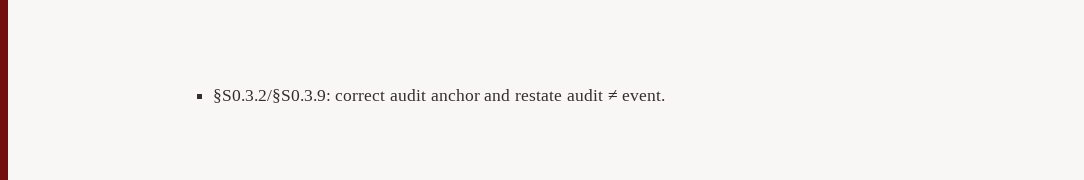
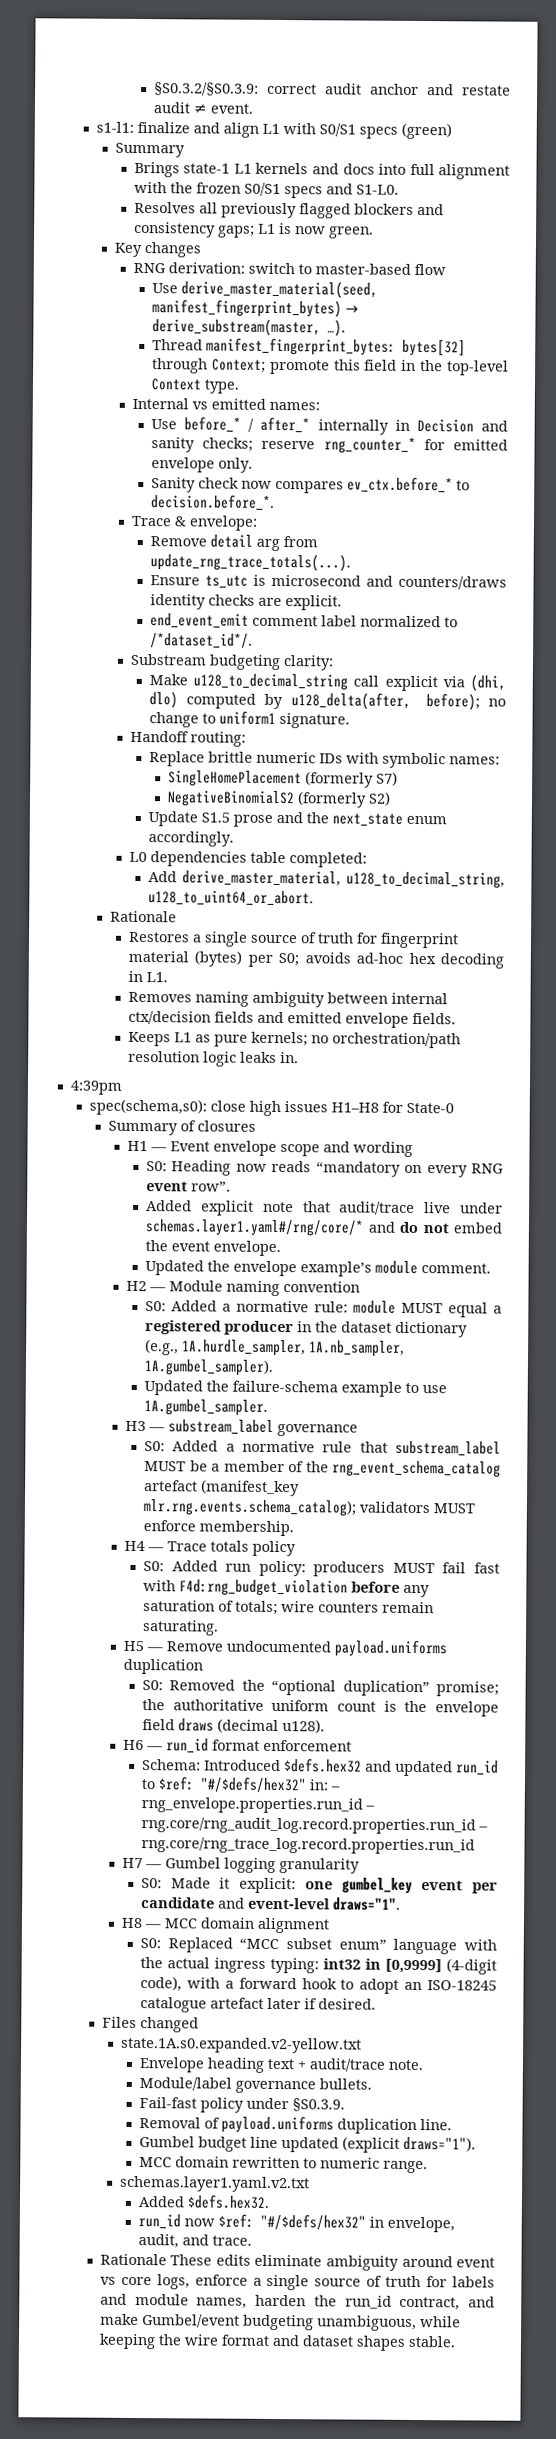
(666, 96) none -> [95,121,452,140] [114,142,185,158] [133,161,511,180] [133,181,399,199] [133,201,444,219] [133,221,374,239] [113,242,201,258] [132,262,446,276] [151,280,378,299] [151,299,359,318] [151,318,346,337] [151,337,466,357] [151,358,509,376] [150,378,240,394] [131,397,320,411] [150,416,509,435] [150,437,508,454] [150,457,253,473] [150,476,470,494] [150,494,275,511] [130,515,258,531] [149,534,318,551] [149,553,351,572] [149,574,507,590] [149,594,342,611] [149,613,458,629] [149,633,253,649] [129,653,334,671] [148,673,506,692] [148,691,506,711] [148,710,350,729] [129,730,246,747] [148,751,500,769] [168,770,399,788] [167,790,392,808] [147,811,447,827] [147,831,234,847] [128,851,367,868] [147,870,505,889] [147,890,314,907] [109,910,177,923] [127,931,459,949] [127,950,504,969] [127,970,168,983] [127,991,448,1008] [127,1010,456,1028] [127,1031,461,1049] [127,1050,299,1067] [69,1080,122,1095] [88,1098,454,1117] [107,1120,256,1136] [126,1140,413,1157] [145,1160,505,1178] [145,1181,231,1192] [145,1200,503,1216] [144,1219,502,1237] [144,1240,281,1257] [144,1260,491,1277] [125,1280,360,1297] [144,1300,502,1318] [144,1320,468,1338] [144,1339,405,1357] [143,1359,273,1376] [143,1380,447,1397] [143,1399,268,1416] [124,1419,358,1437] [143,1440,501,1457] [143,1460,501,1478] [143,1479,300,1497] [142,1499,475,1517] [142,1520,294,1537] [123,1540,296,1557] [142,1560,500,1577] [142,1579,430,1598] [142,1600,434,1616] [142,1620,219,1636] [122,1639,447,1658] [122,1658,203,1675] [141,1679,500,1697] [141,1699,500,1717] [141,1718,325,1734] [122,1738,352,1754] [141,1758,499,1777] [140,1776,340,1794] [140,1797,375,1814] [140,1817,488,1835] [140,1837,475,1855] [121,1857,360,1874] [140,1877,499,1894] [140,1897,401,1911] [120,1917,330,1934] [139,1937,498,1955] [139,1957,497,1975] [139,1976,497,1994] [139,1997,376,2013] [101,2016,199,2033] [120,2036,362,2054] [138,2057,423,2073] [138,2077,372,2094] [138,2097,345,2113] [138,2115,452,2135] [138,2136,476,2153] [138,2156,428,2174] [119,2175,310,2193] [137,2194,270,2209] [137,2213,455,2233] [137,2234,252,2249] [99,2253,495,2271] [99,2274,495,2291] [99,2293,495,2311] [99,2313,461,2332] [98,2333,456,2351] // s1-l1: finalize and align L1 with S0/S1 specs (green) // Summary // Brings state-1 L1 kernels and docs into full alignment with the frozen S0/S1 specs and S1-L0. // Resolves all previously flagged blockers and consistency gaps; L1 is now green. // Key changes // RNG derivation: switch to master-based flow // Use derive_master_material(seed, manifest_fingerprint_bytes) → derive_substream(master, …). // Thread manifest_fingerprint_bytes: bytes[32] through Context; promote this field in the top-level Context type. // Internal vs emitted names: // Use before_* / after_* internally in Decision and sanity checks; reserve rng_counter_* for emitted envelope only. // Sanity check now compares ev_ctx.before_* to decision.before_*. // Trace & envelope: // Remove detail arg from update_rng_trace_totals(...). // Ensure ts_utc is microsecond and counters/draws identity checks are explicit. // end_event_emit comment label normalized to /*dataset_id*/. // Substream budgeting clarity: // Make u128_to_decimal_string call explicit via (dhi, dlo) computed by u128_delta(after, before); no change to uniform1 signature. // Handoff routing: // Replace brittle numeric IDs with symbolic names: // SingleHomePlacement (formerly S7) // NegativeBinomialS2 (formerly S2) // Update S1.5 prose and the next_state enum accordingly. // L0 dependencies table completed: // Add derive_master_material, u128_to_decimal_string, u128_to_uint64_or_abort. // Rationale // Restores a single source of truth for fingerprint material (bytes) per S0; avoids ad-hoc hex decoding in L1. // Removes naming ambiguity between internal ctx/decision fields and emitted envelope fields. // Keeps L1 as pure kernels; no orchestration/path resolution logic leaks in. // 4:39pm // spec(schema,s0): close high issues H1–H8 for State-0 // Summary of closures // H1 — Event envelope scope and wording // S0: Heading now reads “mandatory on every RNG event row”. // Added explicit note that audit/trace live under schemas.layer1.yaml#/rng/core/* and do not embed the event envelope. // Updated the envelope example’s module comment. // H2 — Module naming convention // S0: Added a normative rule: module MUST equal a registered producer in the dataset dictionary (e.g., 1A.hurdle_sampler, 1A.nb_sampler, 1A.gumbel_sampler). // Updated the failure-schema example to use 1A.gumbel_sampler. // H3 — substream_label governance // S0: Added a normative rule that substream_label MUST be a member of the rng_event_schema_catalog artefact (manifest_key mlr.rng.events.schema_catalog); validators MUST enforce membership. // H4 — Trace totals policy // S0: Added run policy: producers MUST fail fast with F4d:rng_budget_violation before any saturation of totals; wire counters remain saturating. // H5 — Remove undocumented payload.uniforms duplication // S0: Removed the “optional duplication” promise; the authoritative uniform count is the envelope field draws (decimal u128). // H6 — run_id format enforcement // Schema: Introduced $defs.hex32 and updated run_id to $ref: "#/$defs/hex32" in: – rng_envelope.properties.run_id – rng.core/rng_audit_log.record.properties.run_id – rng.core/rng_trace_log.record.properties.run_id // H7 — Gumbel logging granularity // S0: Made it explicit: one gumbel_key event per candidate and event-level draws="1". // H8 — MCC domain alignment // S0: Replaced “MCC subset enum” language with the actual ingress typing: int32 in [0,9999] (4-digit code), with a forward hook to adopt an ISO-18245 catalogue artefact later if desired. // Files changed // state.1A.s0.expanded.v2-yellow.txt // Envelope heading text + audit/trace note. // Module/label governance bullets. // Fail-fast policy under §S0.3.9. // Removal of payload.uniforms duplication line. // Gumbel budget line updated (explicit draws="1"). // MCC domain rewritten to numeric range. // schemas.layer1.yaml.v2.txt // Added $defs.hex32. // run_id now $ref: "#/$defs/hex32" in envelope, audit, and trace. // Rationale These edits eliminate ambiguity around event vs core logs, enforce a single source of truth for labels and module names, harden the run_id contract, and make Gumbel/event budgeting unambiguous, while keeping the wire format and dataset shapes stable.

